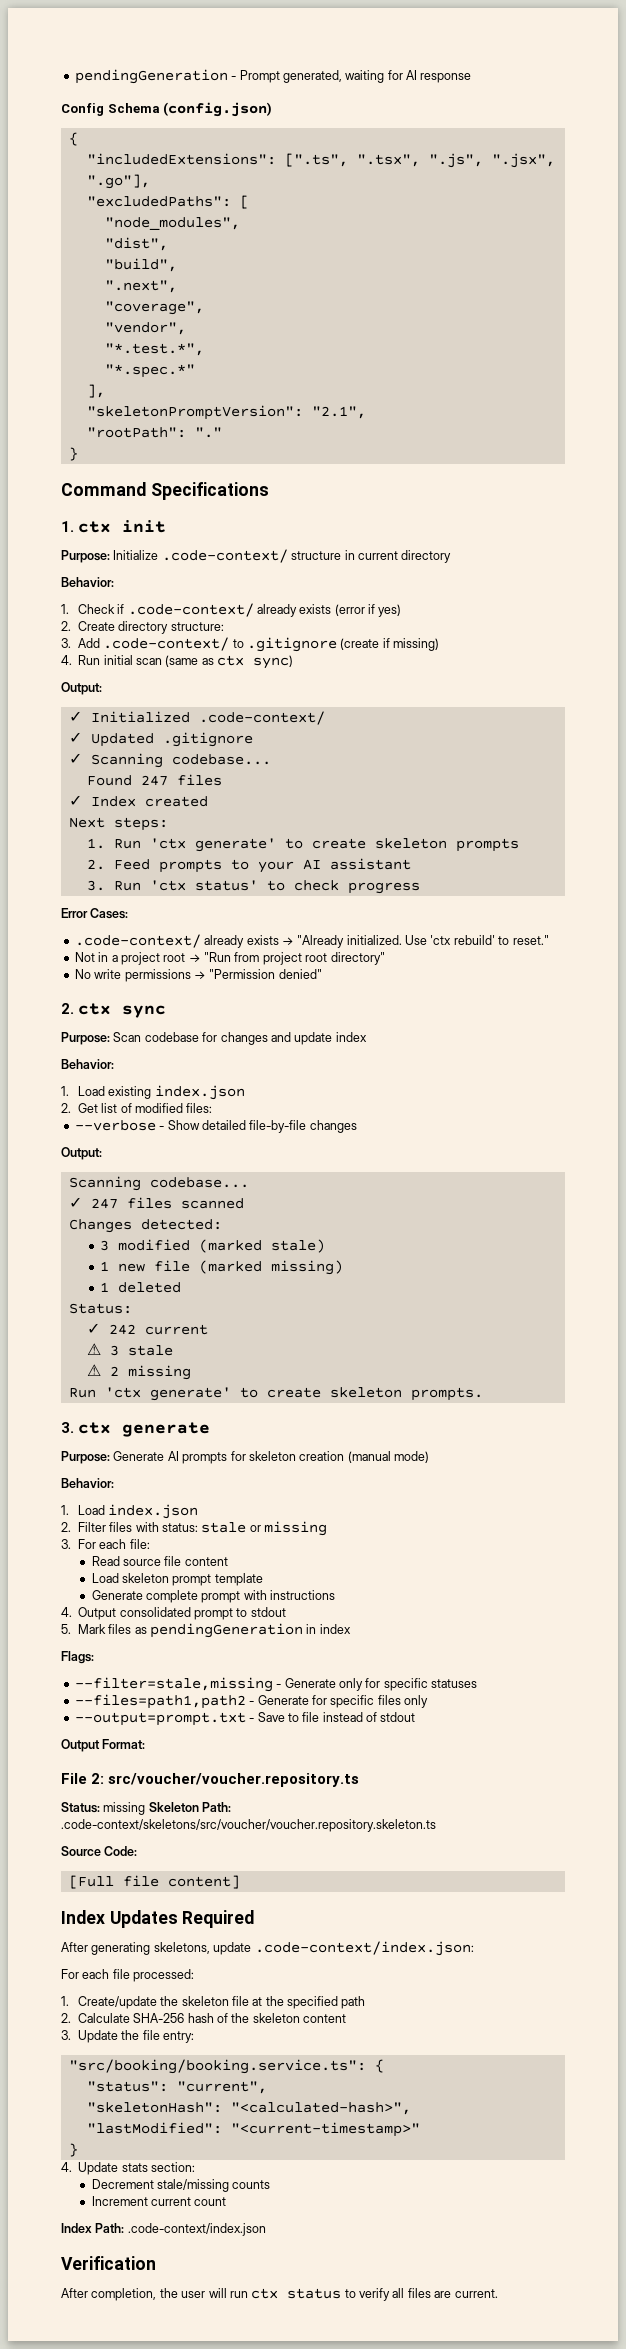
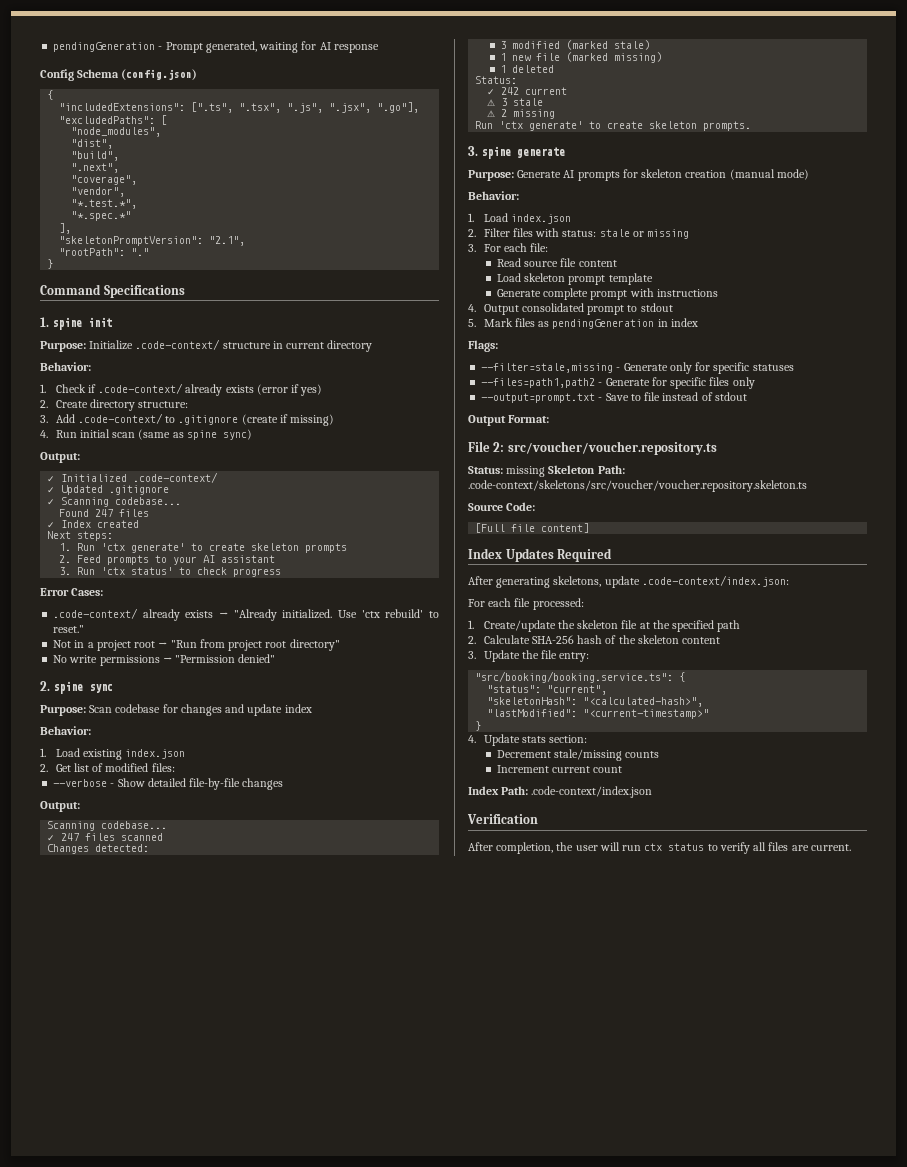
[78,521,112,533] ctx -> [52,317,83,330] spine
[217,655,245,666] ctx -> [186,430,217,440] spine
[78,1003,112,1015] ctx -> [53,681,84,694] spine
[78,1422,112,1434] ctx -> [481,146,512,159] spine

